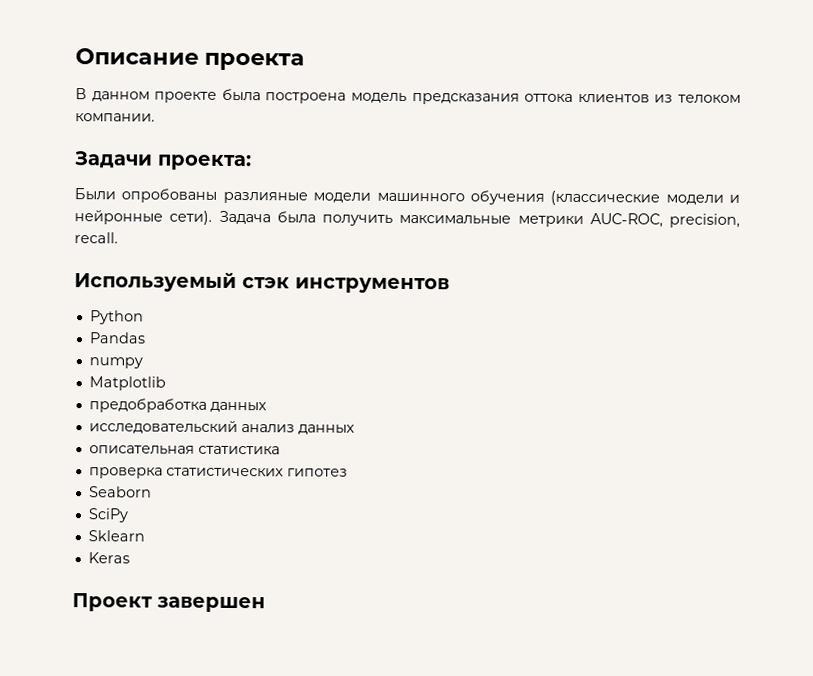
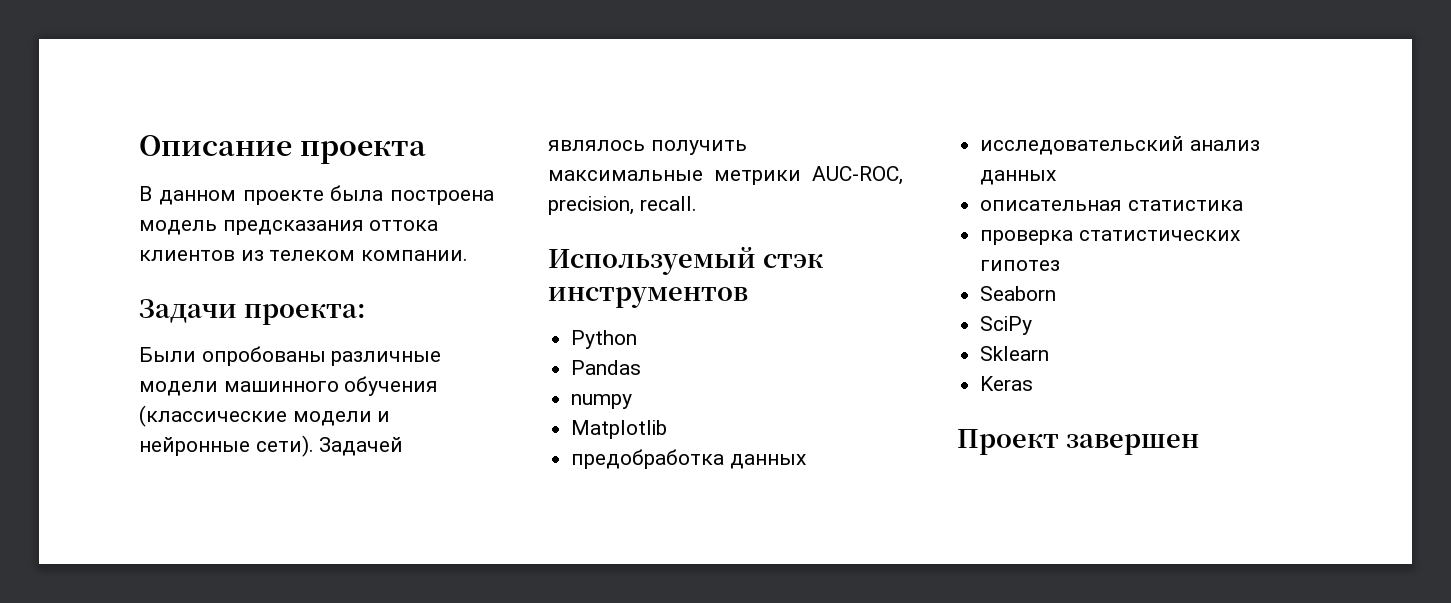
[678,94,742,103] телоком -> [269,250,356,261] телеком
[222,191,308,204] разлияные -> [331,351,442,366] различные
[218,210,316,225] Задача была -> [319,437,404,456] [548,140,645,151] Задачей являлось

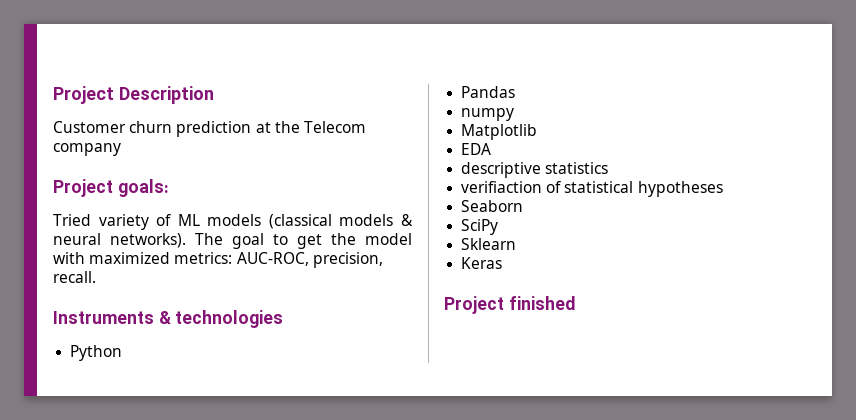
[139,135,426,164] [139,185,494,205] [139,220,439,235] [139,250,469,261] [139,299,366,325] [139,346,442,366] [139,376,439,396] [139,405,391,427] [139,435,404,457] [548,140,747,155] [548,170,801,185] Описание проекта // В данном проекте была построена модель предсказания оттока клиентов из телеком компании. // Задачи проекта: // Были опробованы различные модели машинного обучения (классические модели и нейронные сети). Задачей являлось получить максимальные метрики -> [53,86,214,104] [53,121,366,137] [53,143,121,156] [53,179,169,197] [53,214,413,230] [53,233,412,249] [53,252,233,264] Project Description // Customer churn prediction at the Telecom company // Project goals: // Tried variety of ML models (classical models & neural networks). The goal to get the model with maximized metrics:
[548,246,823,275] [548,287,748,308] Используемый стэк инструментов -> [53,310,284,328] Instruments & technologies
[571,449,806,469] [980,136,1260,155] [980,170,1057,185] [980,200,1243,211] [980,230,1240,245] [980,260,1061,271] предобработка данных // исследовательский анализ данных // описательная статистика // проверка статистических гипотез -> [461,143,492,155] [461,162,609,178] [461,181,723,197] EDA // descriptive statistics // verifiaction of statistical hypotheses
[957,429,1199,455] Проект завершен -> [444,296,575,314] Project finished

